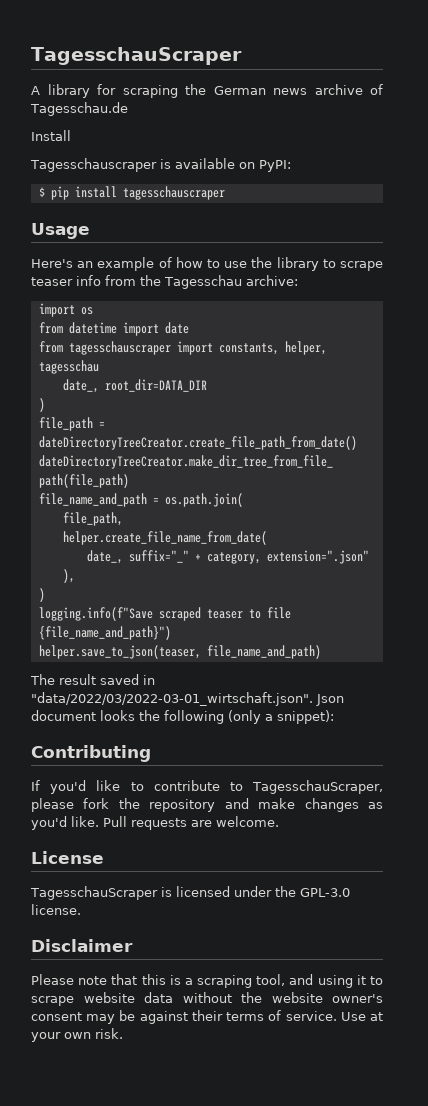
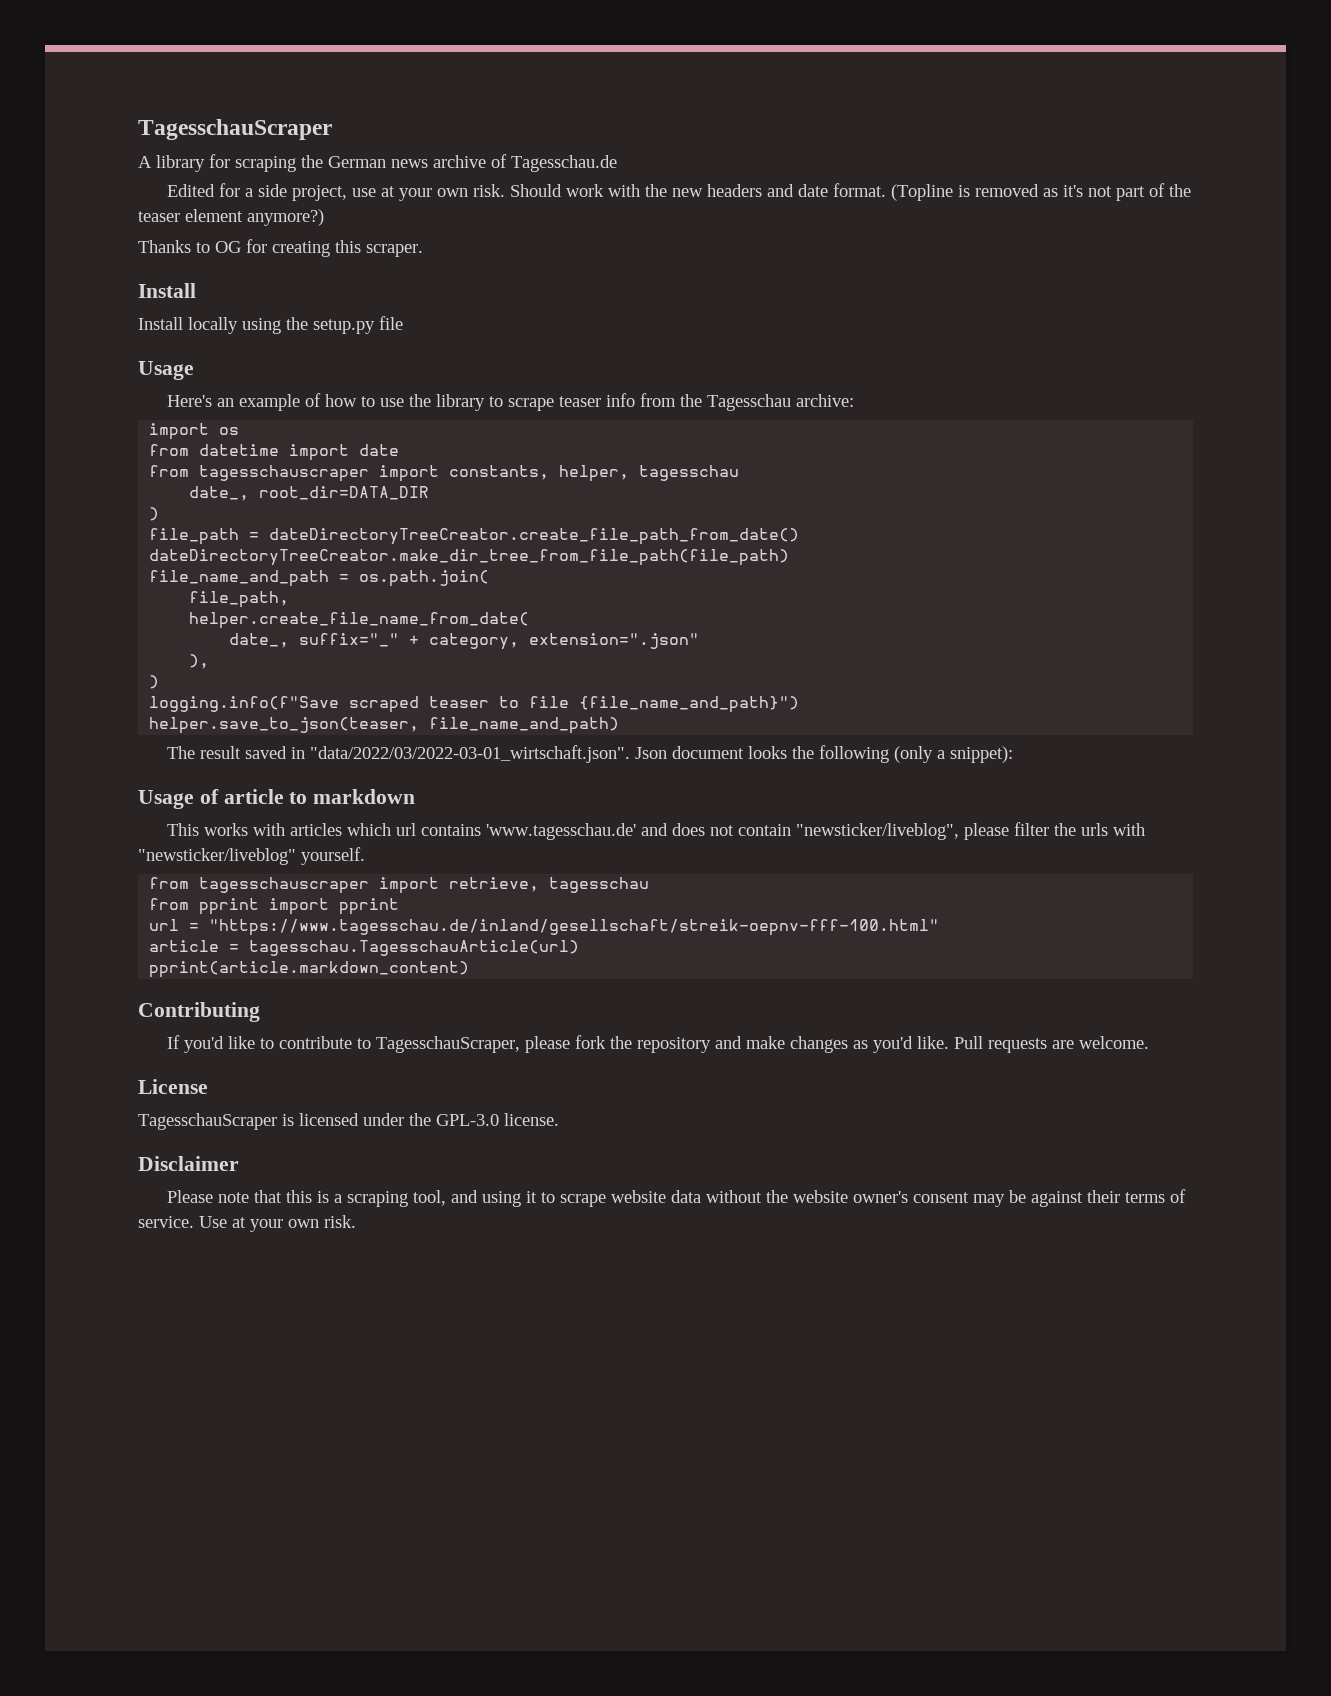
[31,130,71,141] [30,158,291,172] [38,186,225,200] Install // Tagesschauscraper is available on PyPI: // $ pip install tagesschauscraper -> [167,183,1192,201] [138,209,324,226] [138,239,423,257] [138,283,196,298] [138,316,403,334] Edited for a side project, use at your own risk. Should work with the new headers and date format. (Topline is removed as it's not part of the teaser element anymore?) // Thanks to OG for creating this scraper. // Install // Install locally using the setup.py file
(334, 717) none -> [138,789,416,809] [167,822,1146,840] [138,847,365,865] [149,877,650,894] [149,898,400,915] [149,919,940,936] [149,940,580,956] [149,961,470,978] // Usage of article to markdown // This works with articles which url contains 'www.tagesschau.de' and does not contain "newsticker/liveblog", please filter the urls with "newsticker/liveblog" yourself. // from tagesschauscraper import retrieve, tagesschau // from pprint import pprint // url = "https://www.tagesschau.de/inland/gesellschaft/streik-oepnv-fff-100.html" // article = tagesschau.TagesschauArticle(url) // pprint(article.markdown_content)

